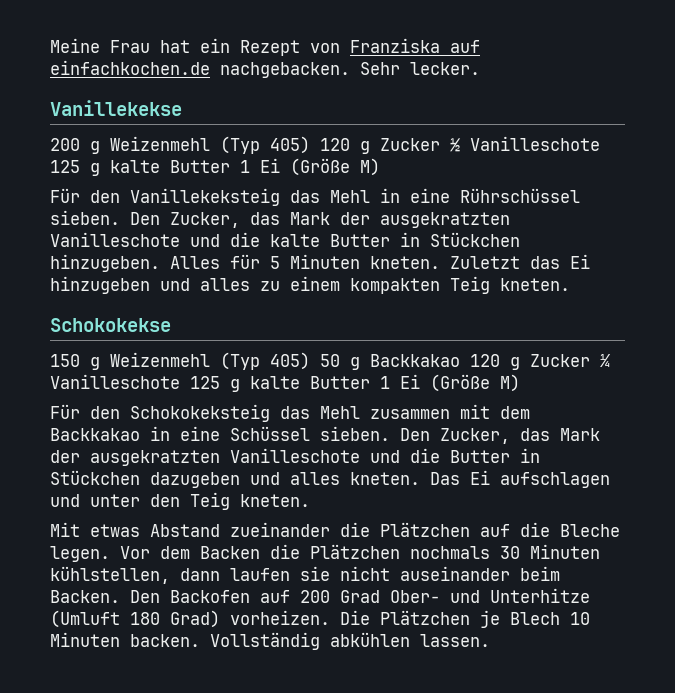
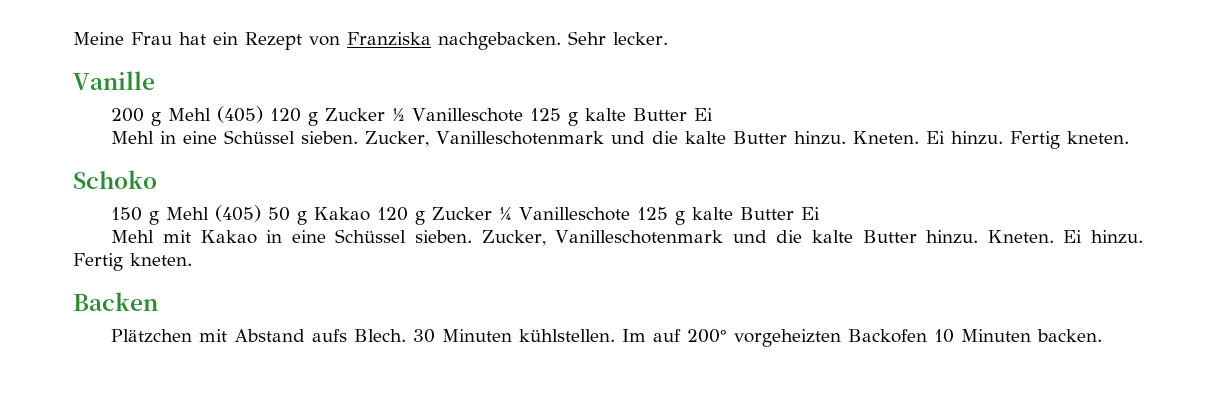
[450,40,480,53] [50,60,210,75] auf einfachkochen.de -> (431, 39) none
[50,100,182,116] Vanillekekse -> [73,71,155,90] Vanille
[110,136,310,154] Weizenmehl (Typ 405) -> [168,106,264,123] Mehl (405)
[240,158,380,176] [50,188,580,206] [50,210,510,228] [50,232,520,247] [50,254,590,272] [50,276,570,294] [50,318,171,332] 1 Ei (Größe M) // Für den Vanillekeksteig das Mehl in eine Rührschüssel sieben. Den Zucker, das Mark der ausgekratzten Vanilleschote und die kalte Butter in Stückchen hinzugeben. Alles für 5 Minuten kneten. Zuletzt das Ei hinzugeben und alles zu einem kompakten Teig kneten. // Schokokekse -> [694,108,714,121] [111,130,1130,149] [73,170,157,189] Ei // Mehl in eine Schüssel sieben. Zucker, Vanilleschotenmark und die kalte Butter hinzu. Kneten. Ei hinzu. Fertig kneten. // Schoko
[110,352,310,370] Weizenmehl (Typ 405) -> [166,205,262,222] Mehl (405)
[370,354,460,367] Backkakao -> [314,207,371,221] Kakao
[380,374,520,392] [50,404,530,422] [50,426,600,444] [50,448,540,466] [50,470,610,488] [50,492,310,510] [50,522,620,537] [50,544,600,562] [50,566,560,584] [50,588,590,603] [50,610,590,628] [50,632,490,650] 1 Ei (Größe M) // Für den Schokokeksteig das Mehl zusammen mit dem Backkakao in eine Schüssel sieben. Den Zucker, das Mark der ausgekratzten Vanilleschote und die Butter in Stückchen dazugeben und alles kneten. Das Ei aufschlagen und unter den Teig kneten. // Mit etwas Abstand zueinander die Plätzchen auf die Bleche legen. Vor dem Backen die Plätzchen nochmals 30 Minuten kühlstellen, dann laufen sie nicht auseinander beim Backen. Den Backofen auf 200 Grad Ober- und Unterhitze (Umluft 180 Grad) vorheizen. Die Plätzchen je Blech 10 Minuten backen. Vollständig abkühlen lassen. -> [801,207,821,220] [111,229,1143,246] [73,253,192,271] [73,292,158,311] [111,329,1103,347] Ei // Mehl mit Kakao in eine Schüssel sieben. Zucker, Vanilleschotenmark und die kalte Butter hinzu. Kneten. Ei hinzu. Fertig kneten. // Backen // Plätzchen mit Abstand aufs Blech. 30 Minuten kühlstellen. Im auf 200° vorgeheizten Backofen 10 Minuten backen.

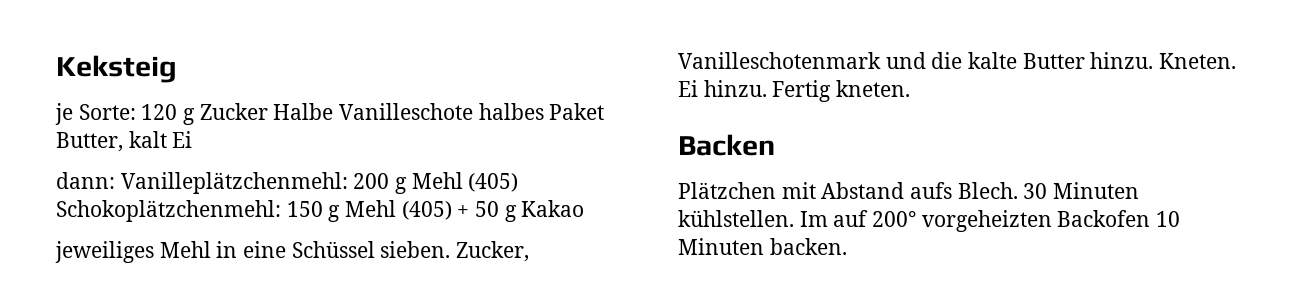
[73,31,668,50] [73,71,155,90] [111,106,714,126] [111,130,1130,149] [73,170,157,189] Meine Frau hat ein Rezept von Franziska nachgebacken. Sehr lecker. // Vanille // 200 g Mehl (405) 120 g Zucker ½ Vanilleschote 125 g kalte Butter Ei // Mehl in eine Schüssel sieben. Zucker, Vanilleschotenmark und die kalte Butter hinzu. Kneten. Ei hinzu. Fertig kneten. // Schoko // -> [56,55,177,83] [55,103,605,125] [56,131,193,152] [56,172,519,194] [56,200,281,222] Keksteig // je Sorte: 120 g Zucker Halbe Vanilleschote halbes Paket Butter, kalt Ei // dann: Vanilleplätzchenmehl: 200 g Mehl (405) Schokoplätzchenmehl:
(262, 213) none -> [457,205,470,217] +
[377,207,821,225] [111,230,257,244] 120 g Zucker ¼ Vanilleschote 125 g kalte Butter Ei // Mehl mit Kakao -> [55,241,211,263] // jeweiliges Mehl

